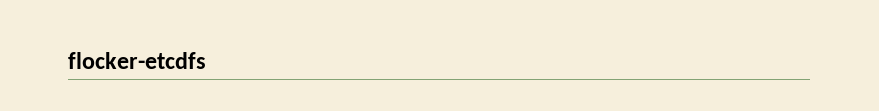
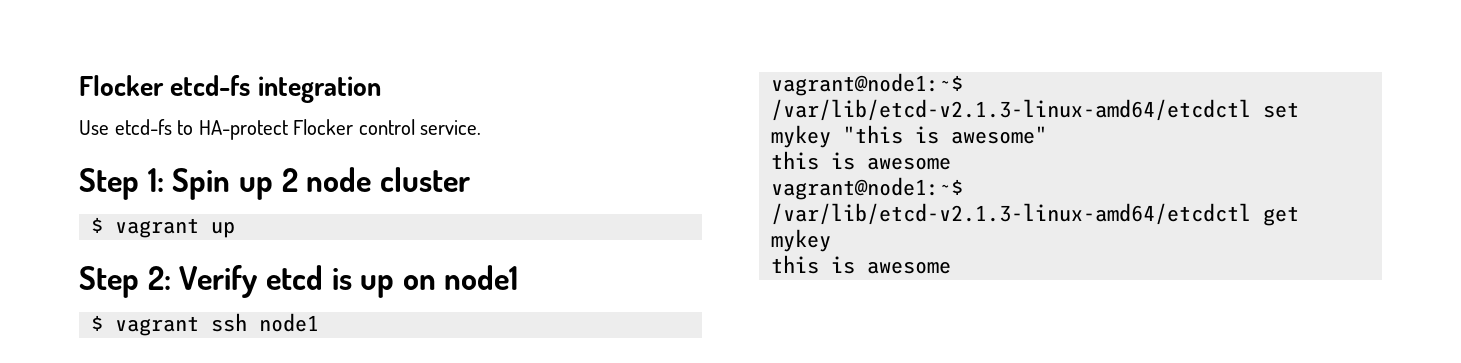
[68,52,206,69] flocker-etcdfs -> [79,75,381,103] [79,119,482,140] [79,167,470,200] [91,217,236,238] [79,265,519,298] [91,313,320,336] [771,73,964,96] [771,99,1300,121] [771,125,1048,148] [771,151,952,170] [771,177,964,200] [771,203,1300,226] [771,229,832,252] [771,255,952,274] Flocker etcd-fs integration // Use etcd-fs to HA-protect Flocker control service. // Step 1: Spin up 2 node cluster // $ vagrant up // Step 2: Verify etcd is up on node1 // $ vagrant ssh node1 // vagrant@node1:~$ /var/lib/etcd-v2.1.3-linux-amd64/etcdctl set mykey "this is awesome" // this is awesome // vagrant@node1:~$ /var/lib/etcd-v2.1.3-linux-amd64/etcdctl get mykey // this is awesome

